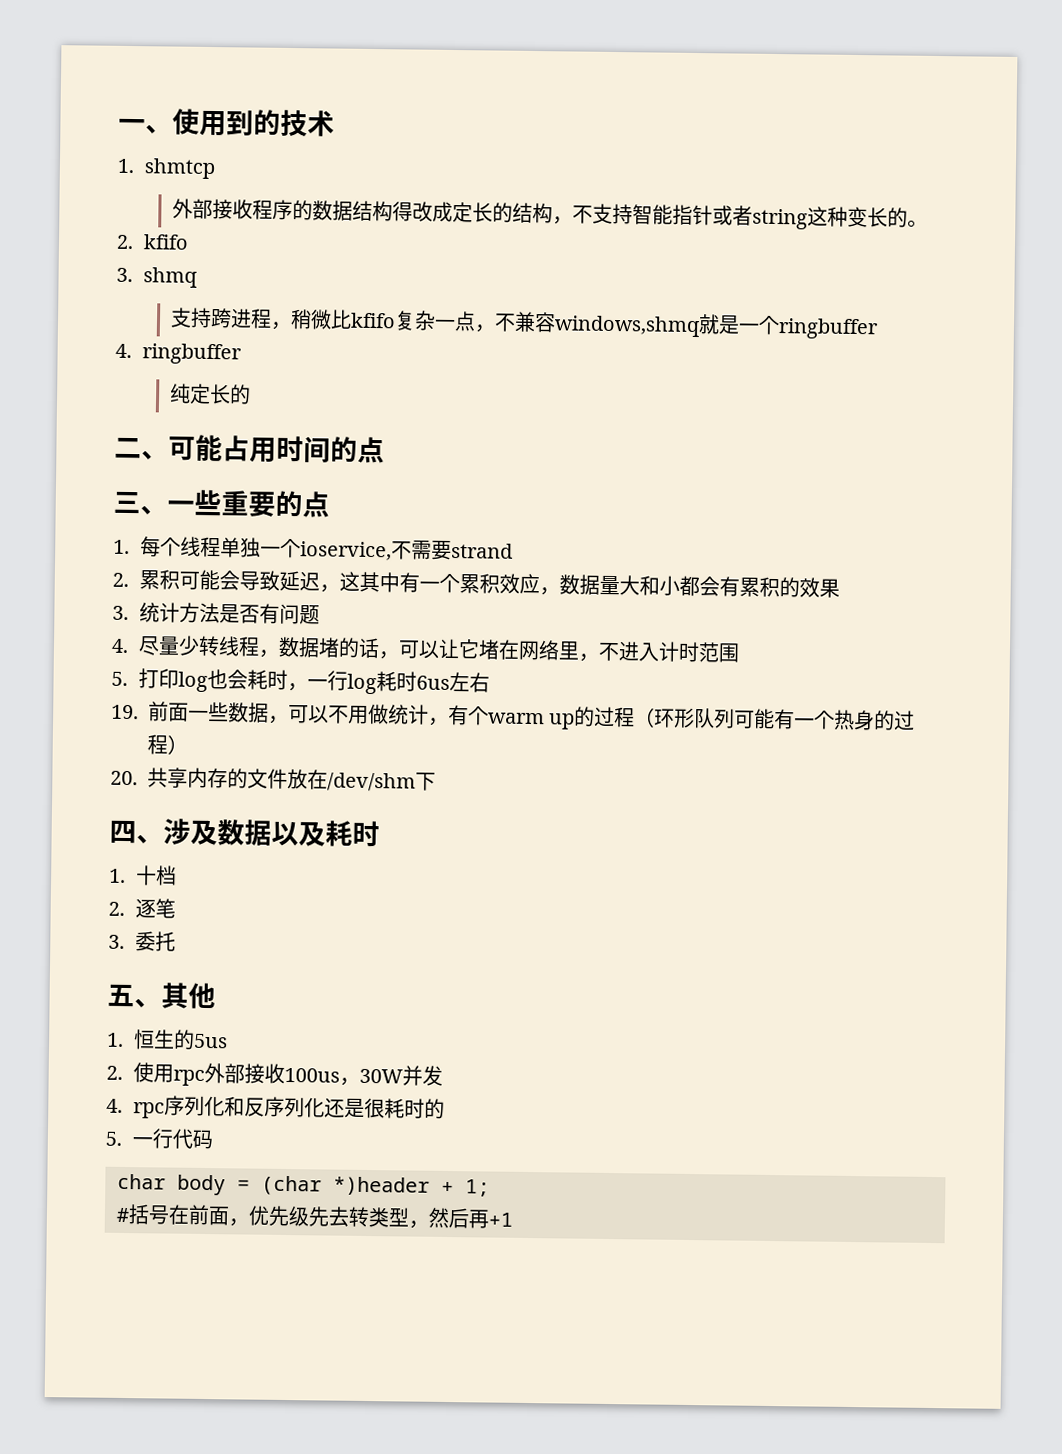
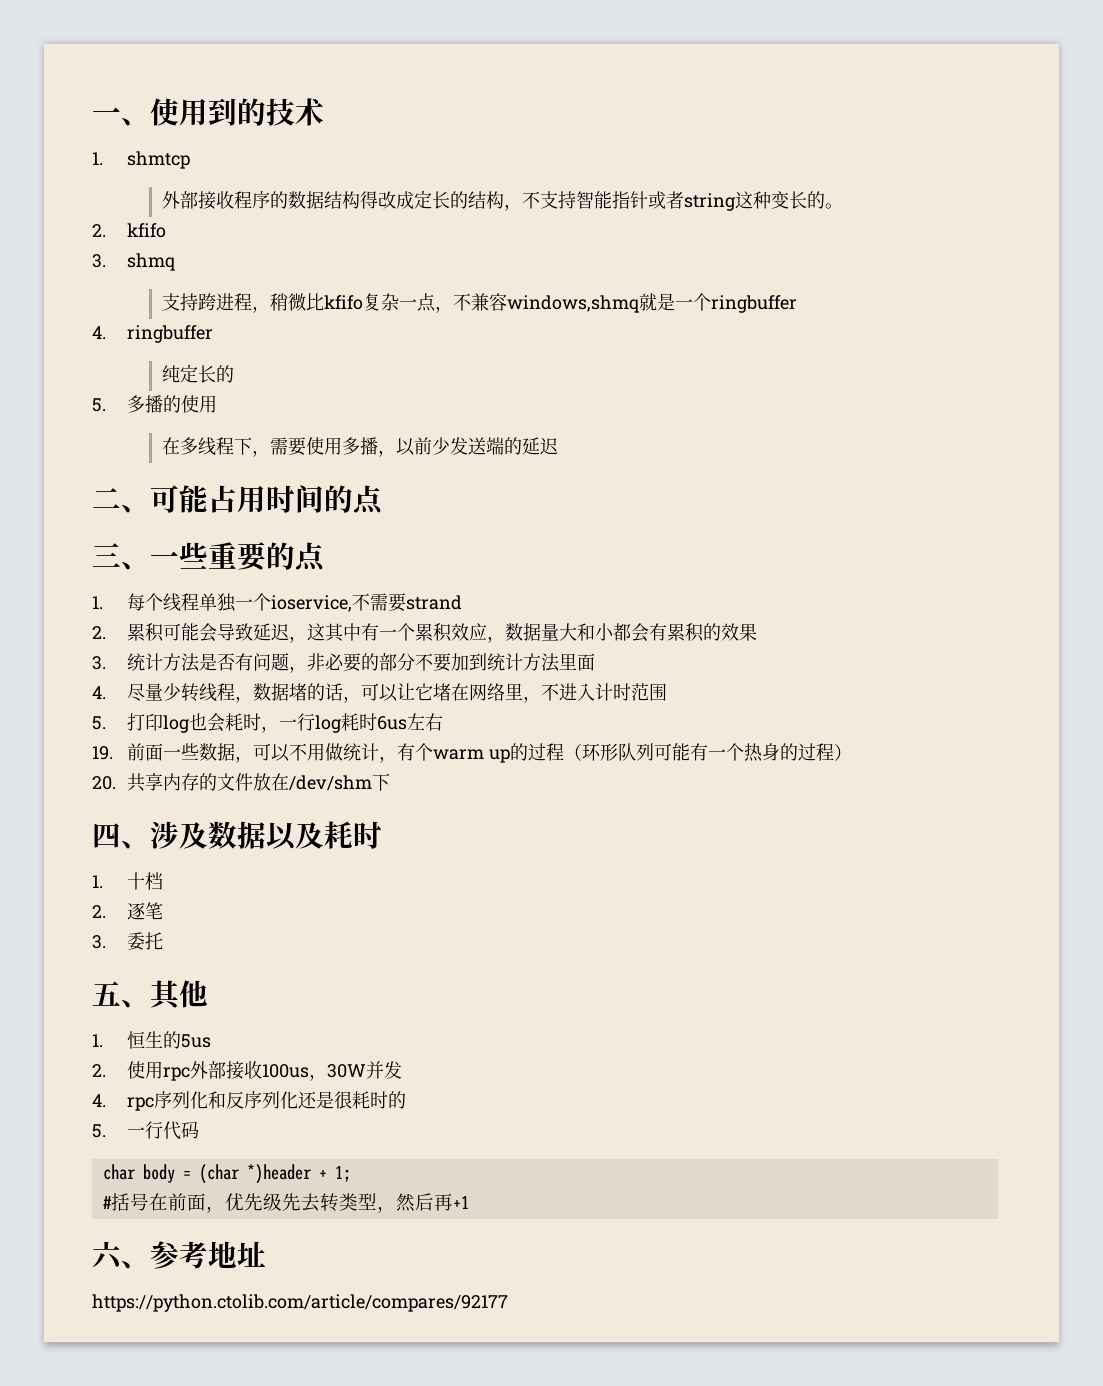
(251, 394) none -> [92,395,218,413] [162,437,559,457] // 5.多播的使用 // 在多线程下，需要使用多播，以前少发送端的延迟
(321, 615) none -> [289,653,596,673] ，非必要的部分不要加到统计方法里面
(513, 1219) none -> [92,1241,266,1270] [92,1294,508,1312] // 六、参考地址 // https://python.ctolib.com/article/compares/92177

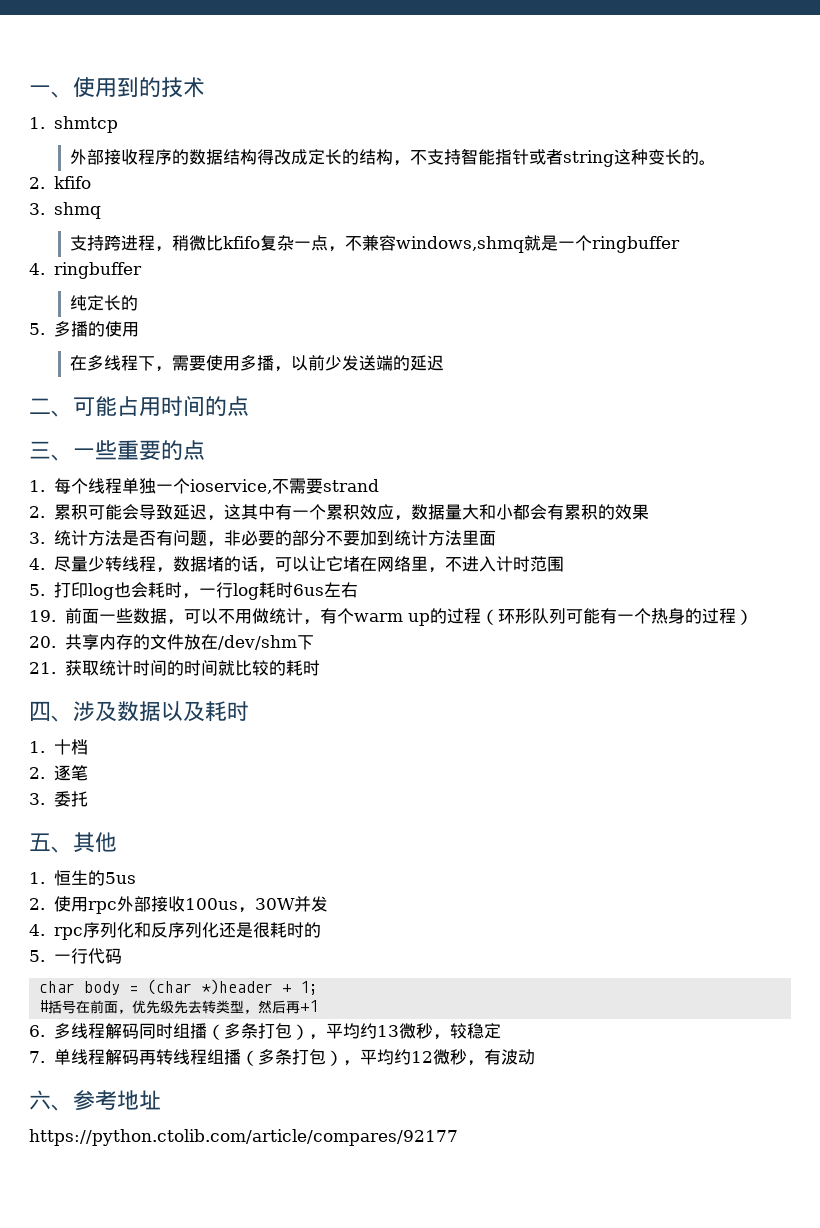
(391, 782) none -> [29,660,320,676] // 21.获取统计时间的时间就比较的耗时
(469, 1202) none -> [29,1023,501,1040] [29,1049,535,1066] // 6.多线程解码同时组播（多条打包），平均约13微秒，较稳定 // 7.单线程解码再转线程组播（多条打包），平均约12微秒，有波动

